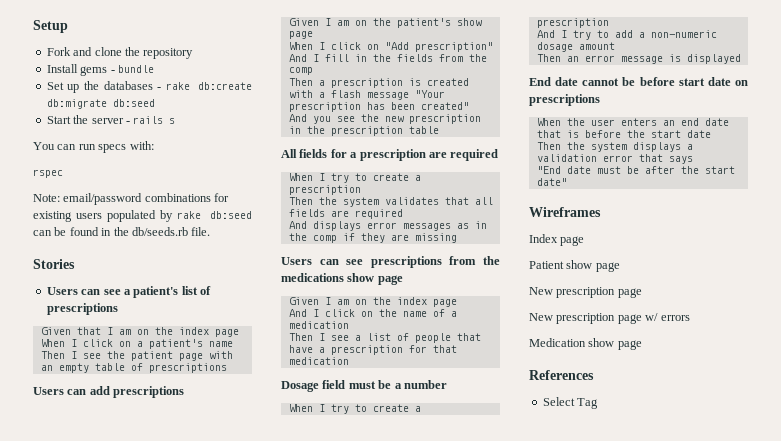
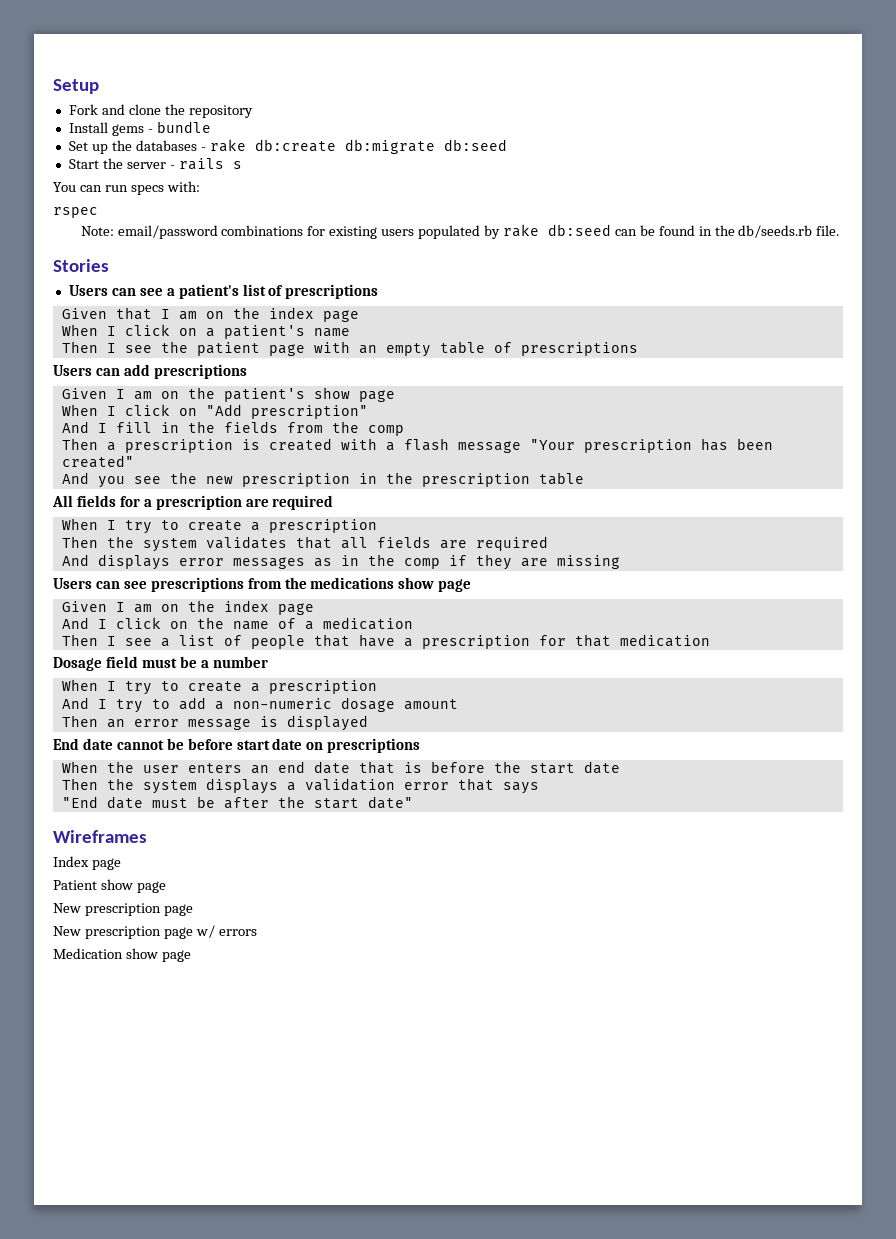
[529,370,594,380] [542,397,599,409] // References // Select Tag -> (191, 956) none

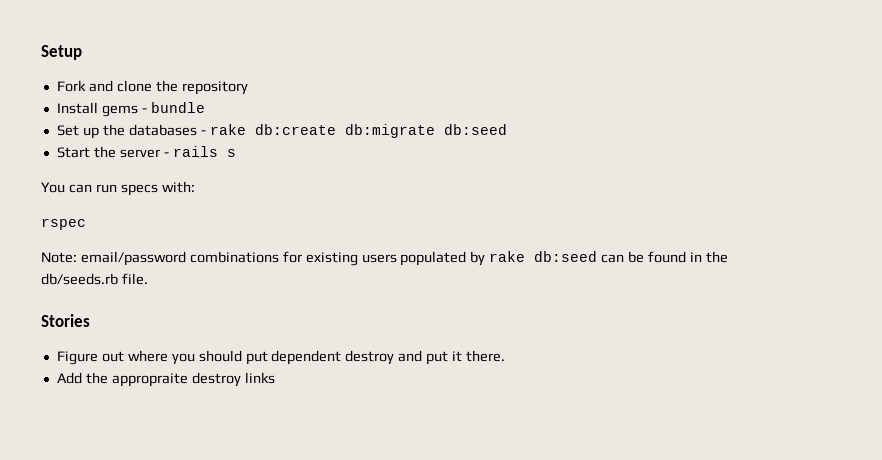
[68,284,379,299] [61,307,359,322] [61,324,350,339] [61,341,638,357] [53,364,247,379] [61,387,395,402] [61,404,368,419] [61,421,404,436] [61,438,773,453] [61,455,134,468] [61,472,584,488] [52,495,334,510] [61,518,377,534] [61,536,548,552] [61,554,620,570] [53,577,472,592] [61,600,314,615] [61,617,413,630] [61,634,710,649] [53,656,268,671] [61,679,377,695] [61,697,458,713] [61,715,368,731] [53,738,421,753] [61,761,620,774] [61,778,539,794] [61,796,413,809] [53,830,147,843] [53,856,121,870] [53,879,166,893] [53,903,193,916] [53,925,257,939] [53,948,191,962] Users can see a patient's list of prescriptions // Given that I am on the index page // When I click on a patient's name // Then I see the patient page with an empty table of prescriptions // Users can add prescriptions // Given I am on the patient's show page // When I click on "Add prescription" // And I fill in the fields from the comp // Then a prescription is created with a flash message "Your prescription has been created" // And you see the new prescription in the prescription table // All fields for a prescription are required // When I try to create a prescription // Then the system validates that all fields are required // And displays error messages as in the comp if they are missing // Users can see prescriptions from the medications show page // Given I am on the index page // And I click on the name of a medication // Then I see a list of people that have a prescription for that medication // Dosage field must be a number // When I try to create a prescription // And I try to add a non-numeric dosage amount // Then an error message is displayed // End date cannot be before start date on prescriptions // When the user enters an end date that is before the start date // Then the system displays a validation error that says // "End date must be after the start date" // Wireframes // Index page // Patient show page // New prescription page // New prescription page w/ errors // Medication show page -> [56,350,506,365] [56,372,275,387] Figure out where you should put dependent destroy and put it there. // Add the appropraite destroy links

